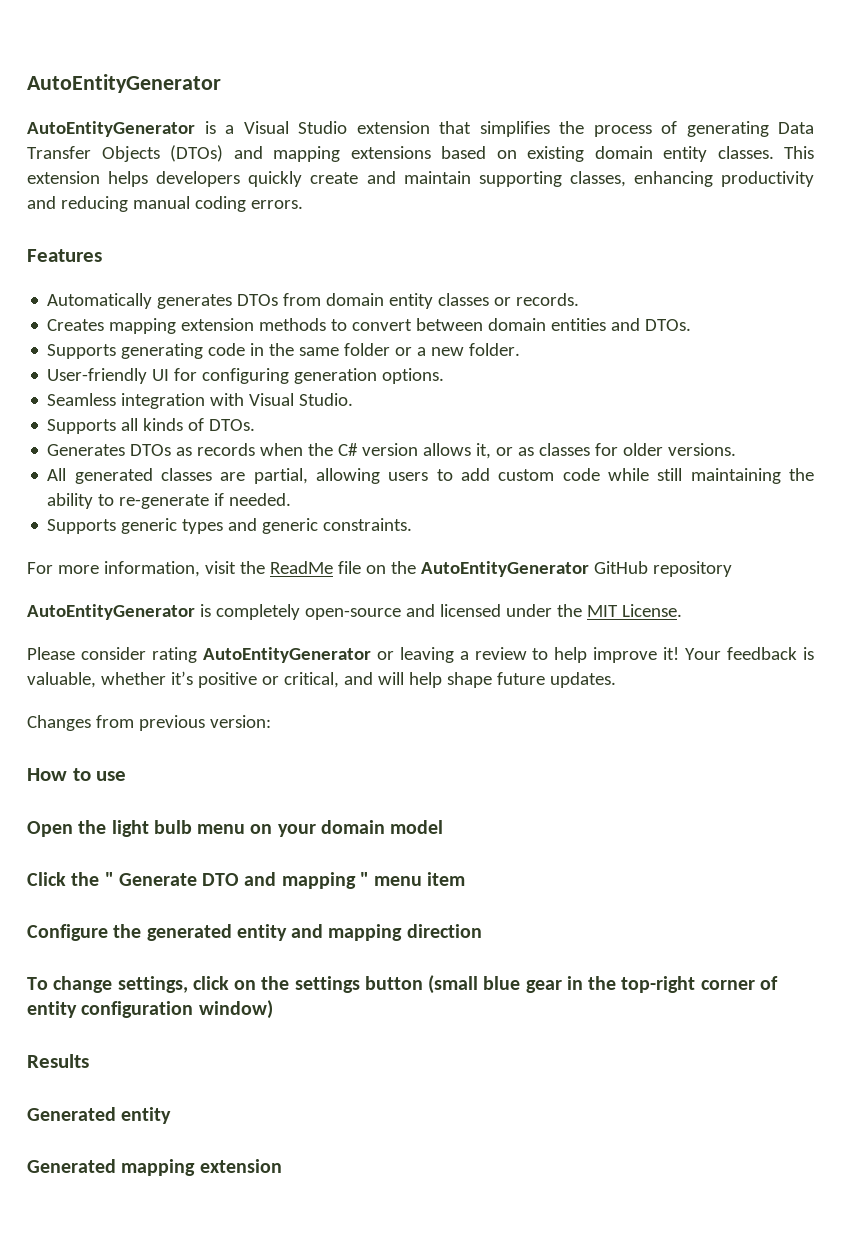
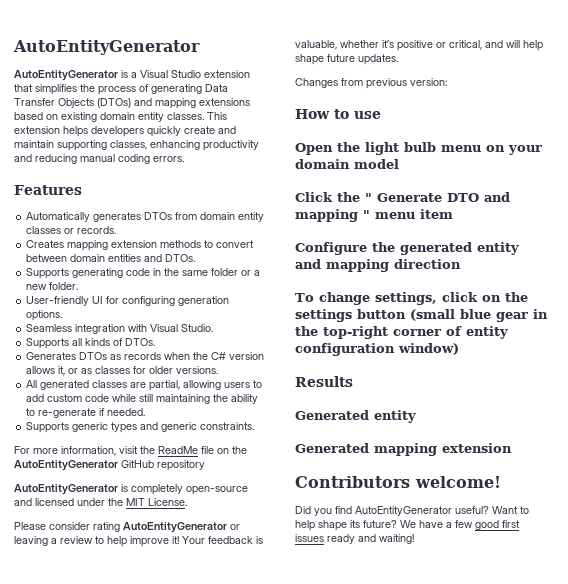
(282, 1166) none -> [295,476,501,488] [295,506,529,516] [295,520,520,531] [295,534,414,544] // Contributors welcome! // Did you find AutoEntityGenerator useful? Want to help shape its future? We have a few good first issues ready and waiting!

